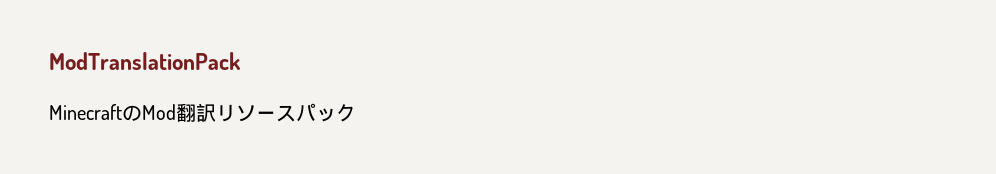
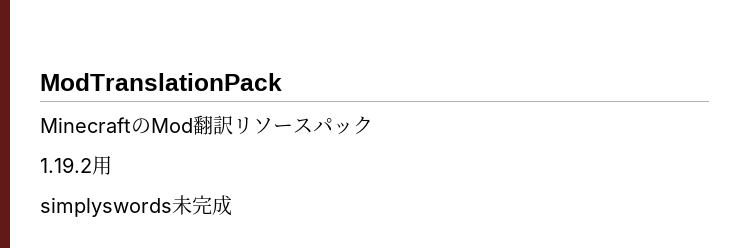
(356, 113) none -> [40,156,112,175] [40,195,232,217] // 1.19.2用 // simplyswords未完成

